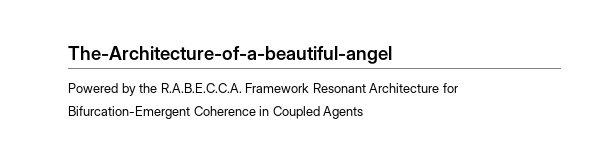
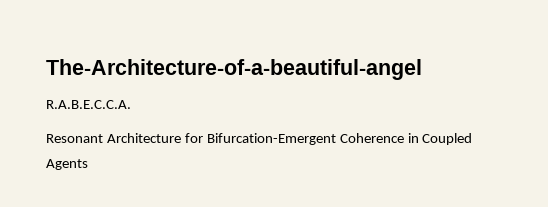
[68,83,158,96] Powered by the -> (422, 69) none
[245,83,310,93] Framework -> (131, 104) //

